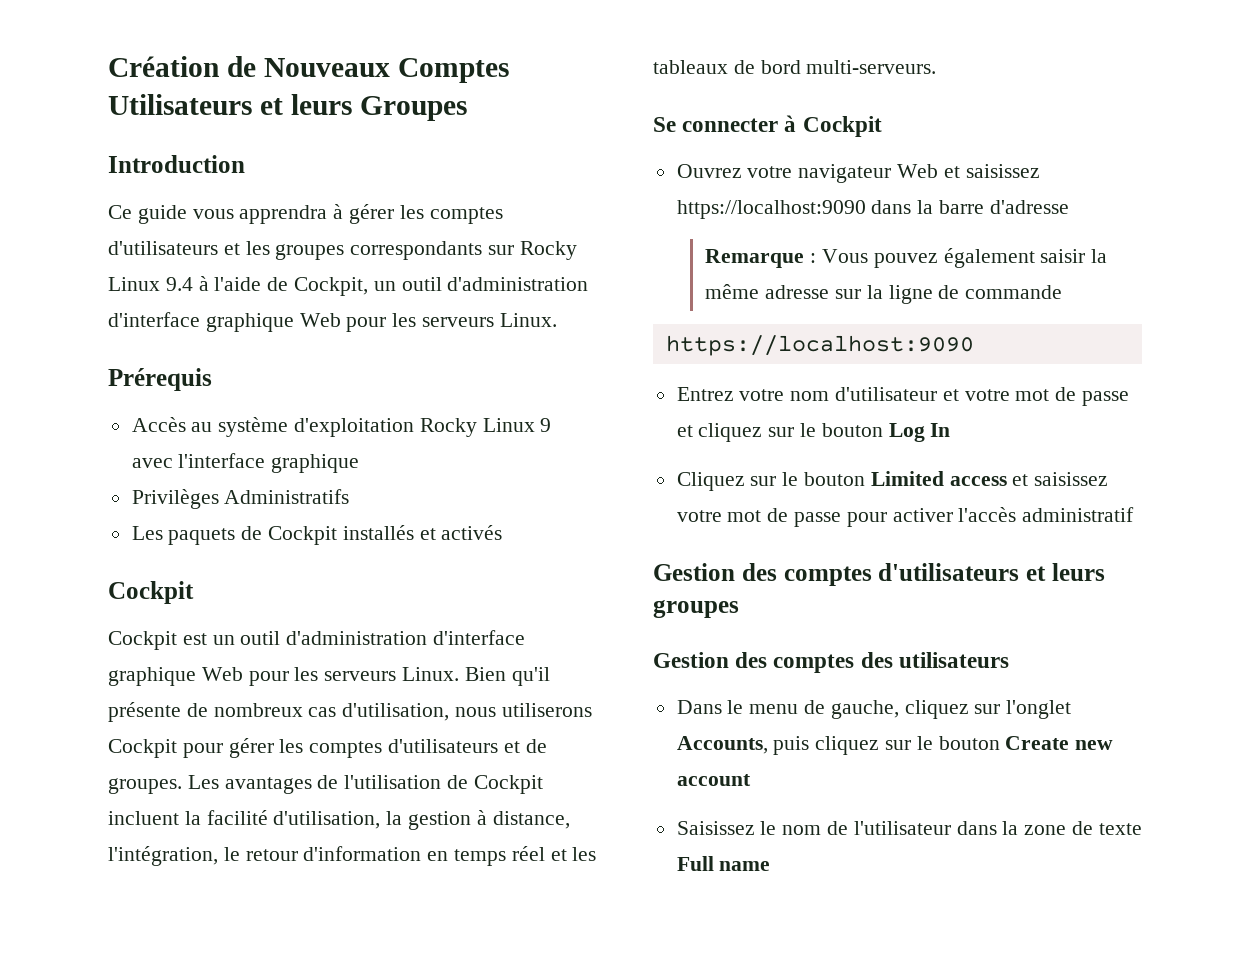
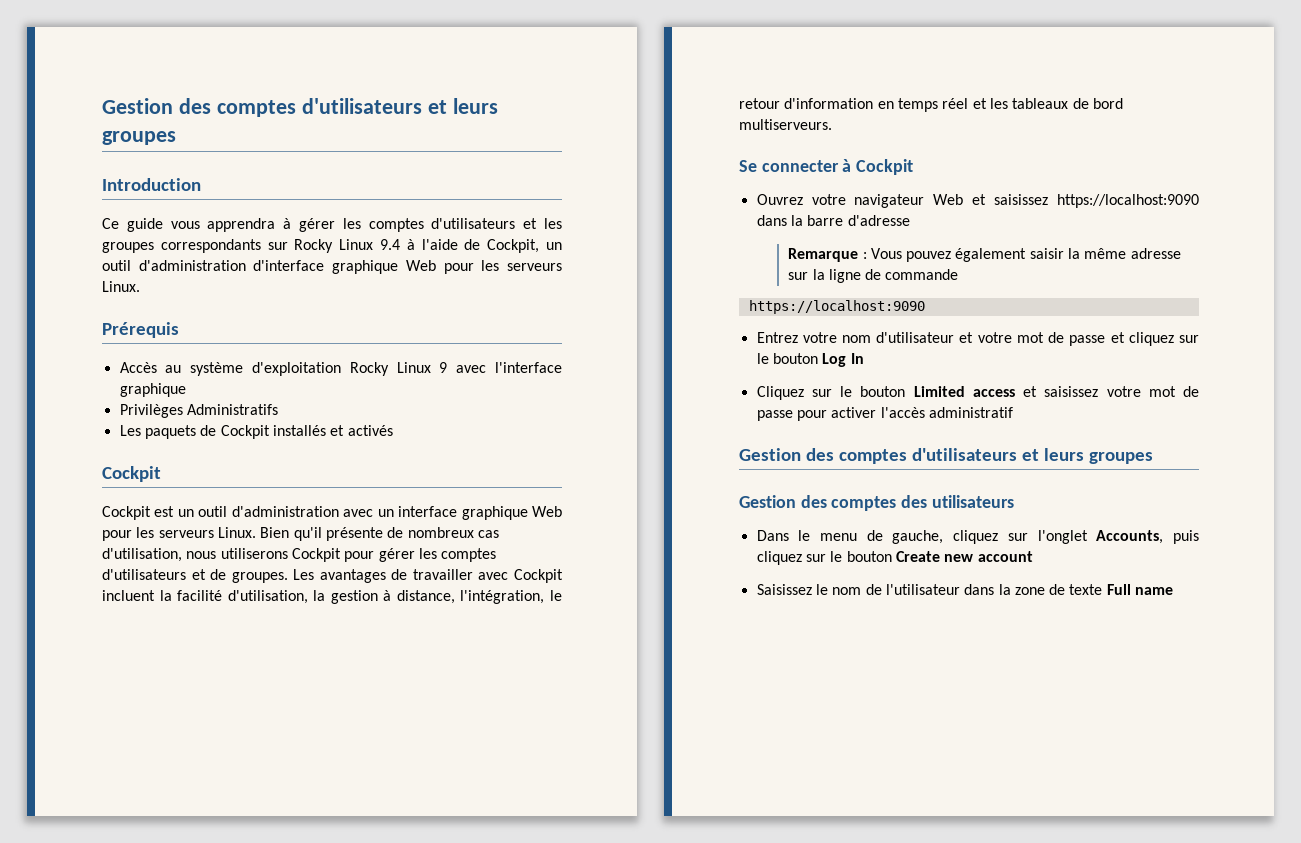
[108,56,509,83] [108,94,467,121] Création de Nouveaux Comptes Utilisateurs et leurs Groupes -> [102,98,498,117] [102,131,176,145] Gestion des comptes d'utilisateurs et leurs groupes
[433,630,526,645] d'interface -> [343,506,458,517] avec un interface
[344,775,469,789] l'utilisation de -> [412,569,509,580] travailler avec
[806,60,937,74] multi-serveurs. -> [739,119,832,130] multiserveurs.

